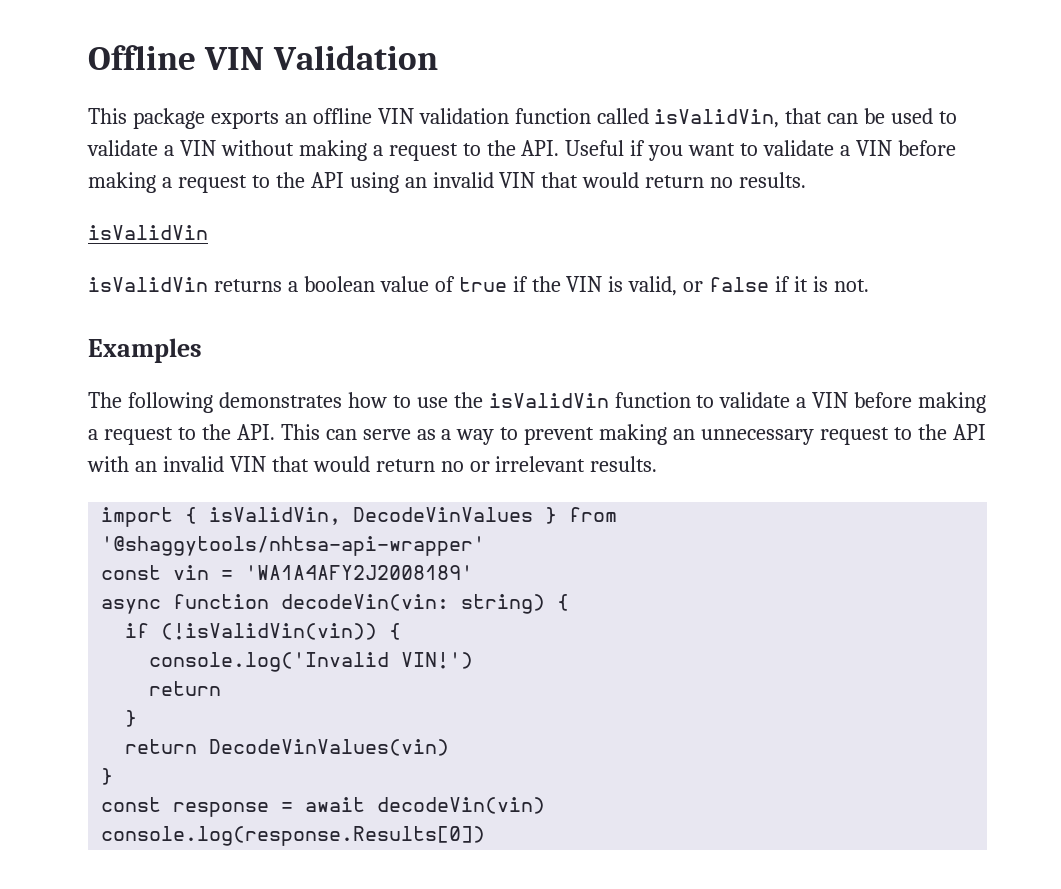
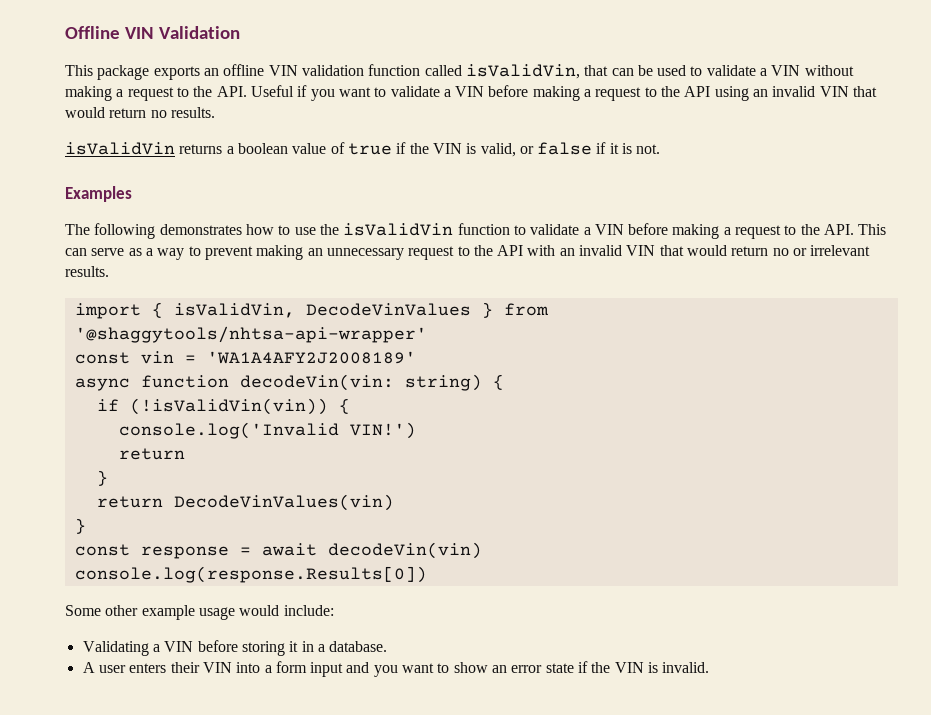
[88,277,208,292] // isValidVin -> (175, 148) none
(486, 836) none -> [65,605,334,620] [82,640,388,656] [82,661,710,677] // Some other example usage would include: // Validating a VIN before storing it in a database. // A user enters their VIN into a form input and you want to show an error state if the VIN is invalid.

